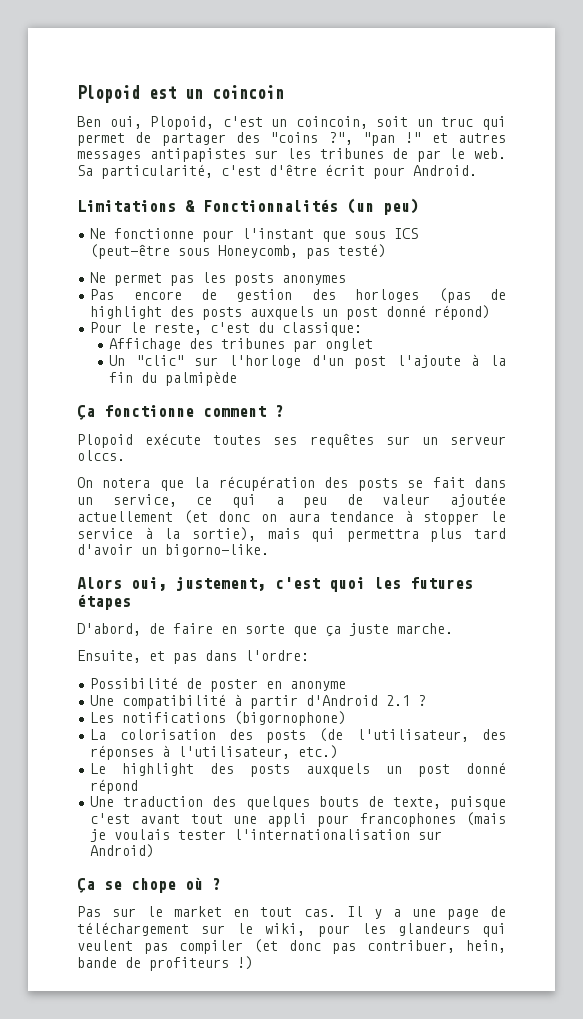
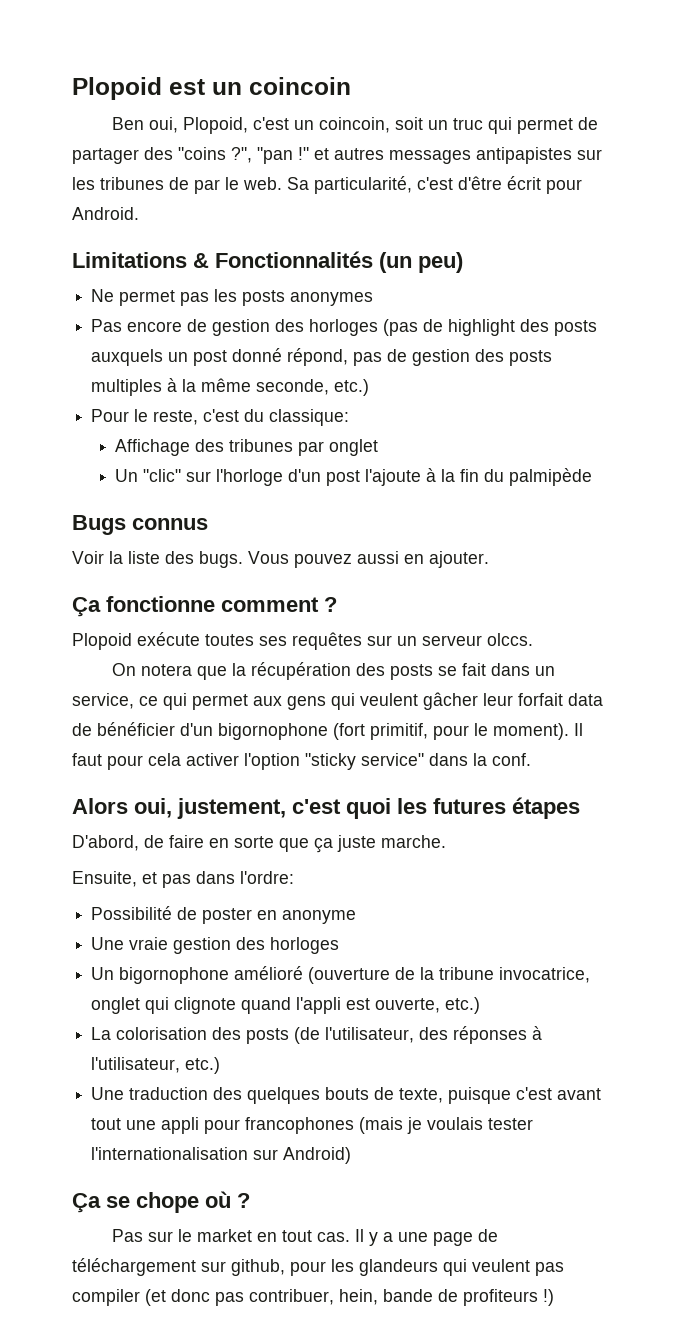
[90,228,419,242] [90,244,387,259] // Ne fonctionne pour l'instant que sous ICS (peut-être sous Honeycomb, pas testé) -> (463, 262) none
[434,305,491,320] répond) -> [287,348,553,366] [91,378,370,396] répond, pas de gestion des posts multiples à la même seconde, etc.)
(238, 378) none -> [72,515,208,535] [72,551,489,568] // Bugs connus // Voir la liste des bugs. Vous pouvez aussi en ajouter.
[275,493,506,508] [77,510,506,525] [77,527,506,542] [77,544,269,557] a peu de valeur ajoutée actuellement (et donc on aura tendance à stopper le service à la sortie), mais qui permettra plus tard d'avoir un bigorno-like. -> [192,692,603,710] [72,722,583,740] [72,753,531,770] permet aux gens qui veulent gâcher leur forfait data de bénéficier d'un bigornophone (fort primitif, pour le moment). Il faut pour cela activer l'option "sticky service" dans la conf.
[122,694,427,709] [90,711,347,726] compatibilité à partir d'Android 2.1 ? // Les notifications (bigornophone) -> [129,937,340,954] [91,966,591,984] [91,997,481,1014] vraie gestion des horloges // Un bigornophone amélioré (ouverture de la tribune invocatrice, onglet qui clignote quand l'appli est ouverte, etc.)
[90,762,507,777] [90,779,139,794] // Le highlight des posts auxquels un post donné répond -> (221, 1065) none
[237,923,306,936] le wiki, -> [231,1259,285,1276] github,

